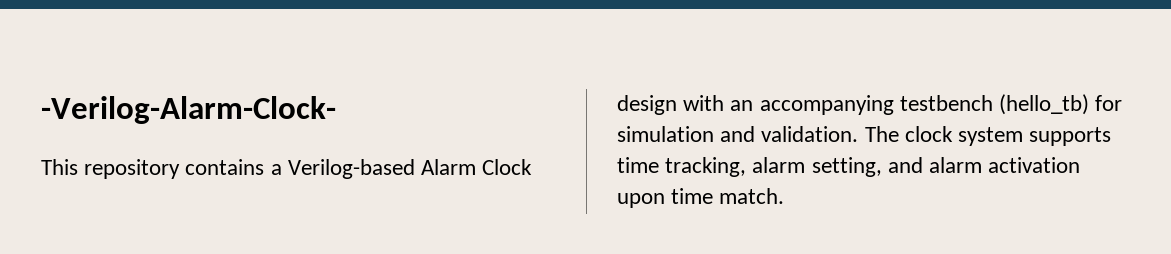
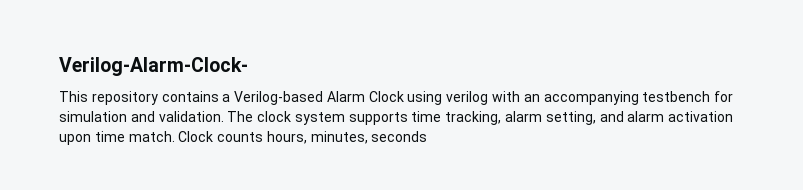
[41,96,336,124] -Verilog-Alarm-Clock- -> [59,57,248,76] Verilog-Alarm-Clock-
[617,95,677,115] design -> [407,91,489,105] using verilog
[999,94,1090,115] (hello_tb) -> (711, 96) none
(785, 196) none -> [178,131,428,144] Clock counts hours, minutes, seconds

